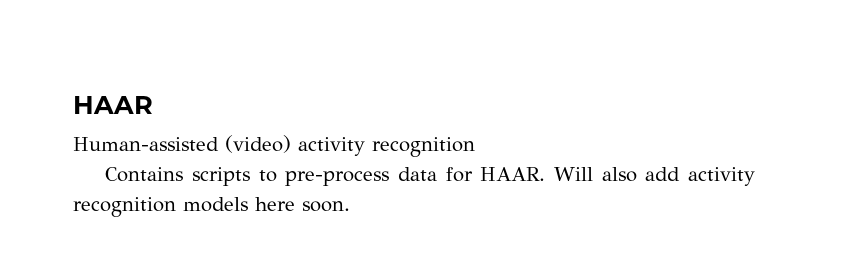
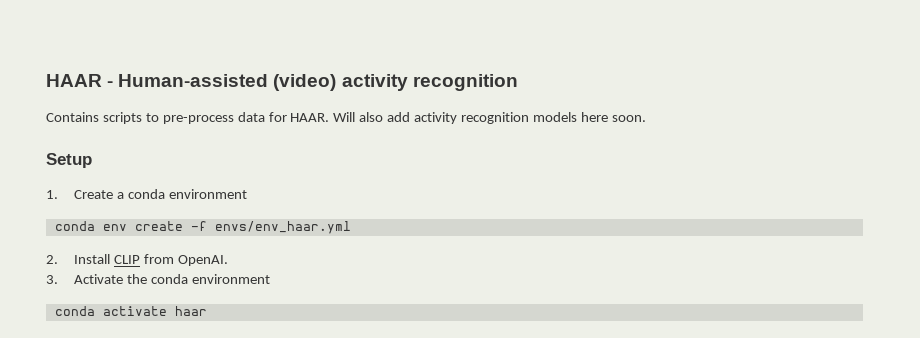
(153, 105) // -> [107,81,114,87] -
(350, 206) none -> [46,153,92,168] [46,189,247,199] [54,221,351,234] [46,254,228,266] [46,274,270,284] [54,306,207,316] // Setup // 1. Create a conda environment // conda env create -f envs/env_haar.yml // 2. Install CLIP from OpenAI. // 3. Activate the conda environment // conda activate haar

